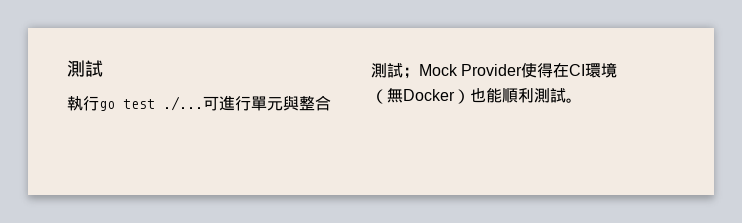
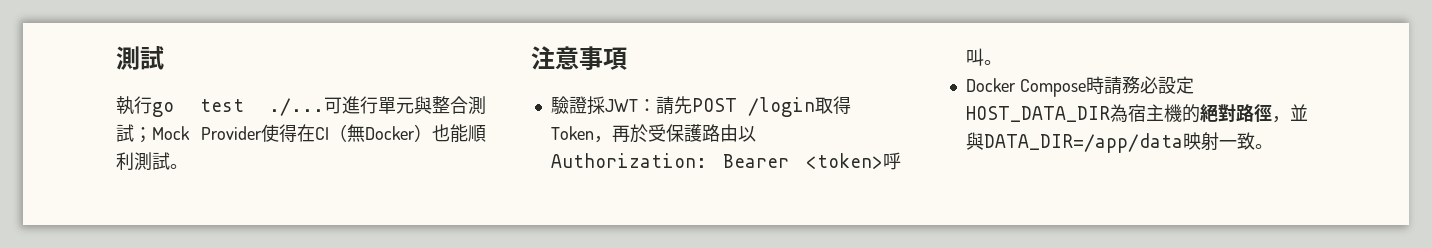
[585,62,618,78] 環境 -> (329, 133) none
(582, 100) none -> [531,46,627,70] [550,96,851,117] [550,124,756,143] [550,152,901,170] [965,48,1002,66] [965,76,1194,97] [965,104,1308,123] [965,132,1273,153] // 注意事項 // 驗證採JWT：請先POST /login取得Token，再於受保護路由以Authorization: Bearer <token>呼叫。 // Docker Compose時請務必設定HOST_DATA_DIR為宿主機的絕對路徑，並與DATA_DIR=/app/data映射一致。

